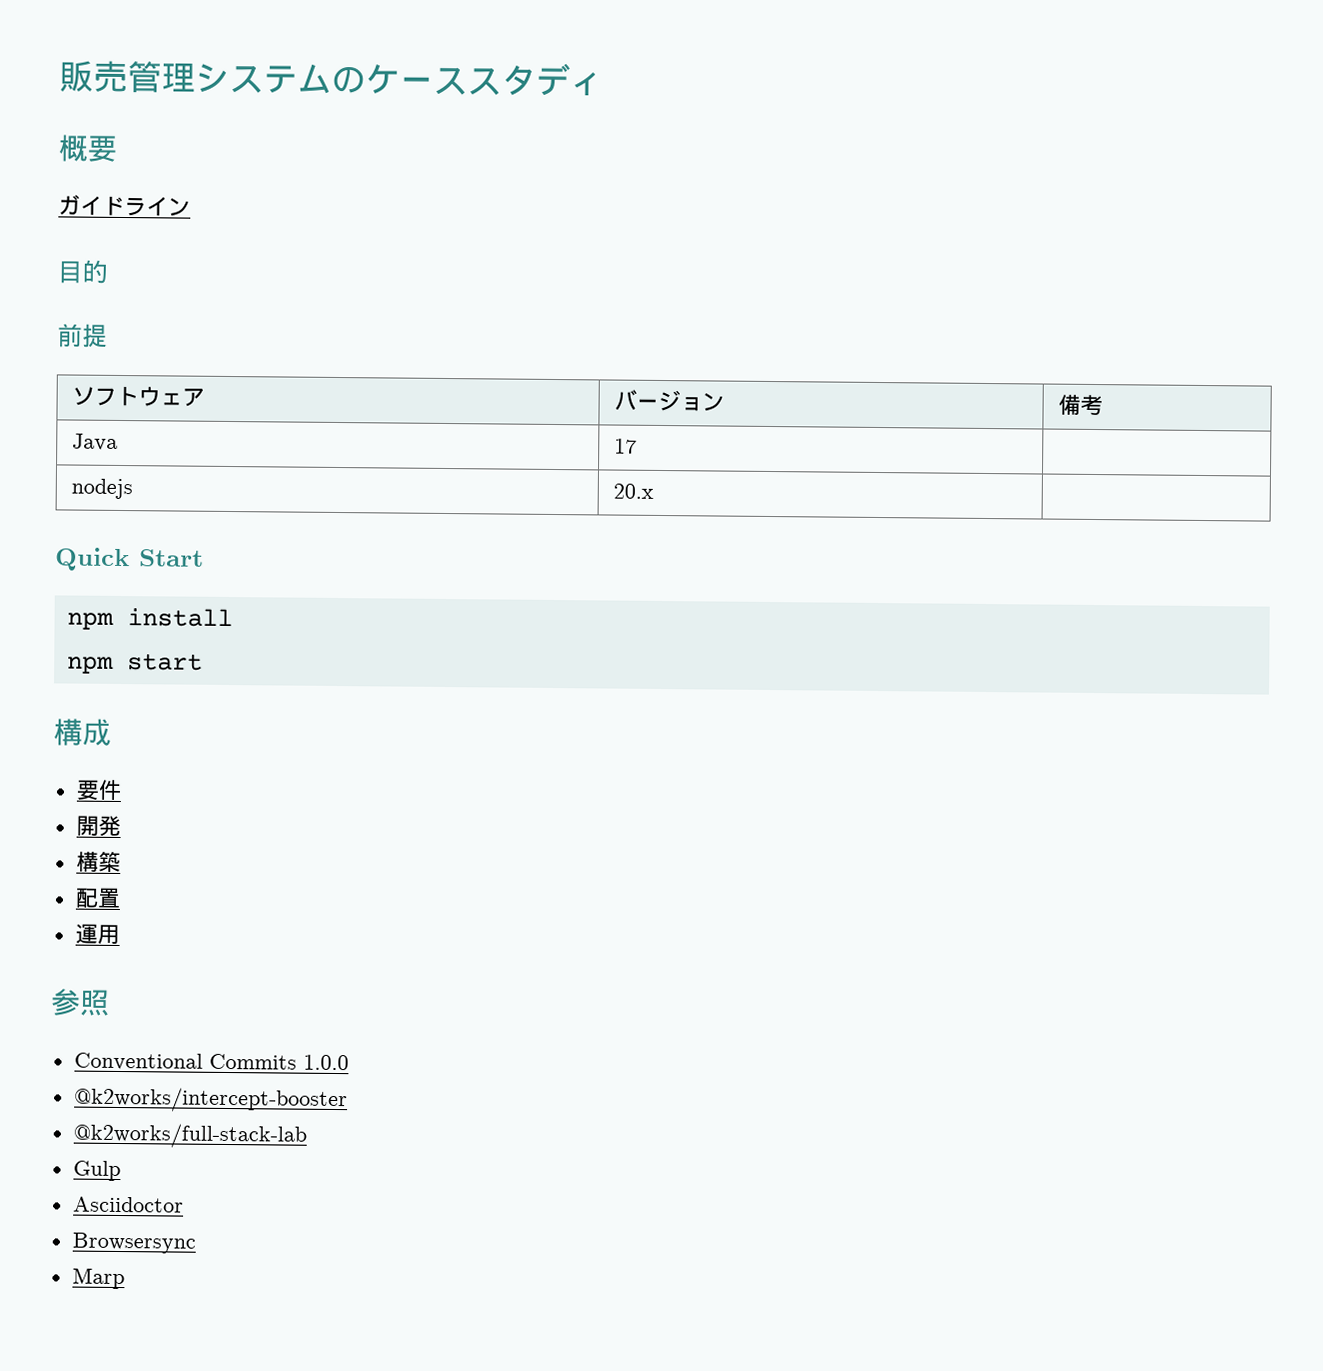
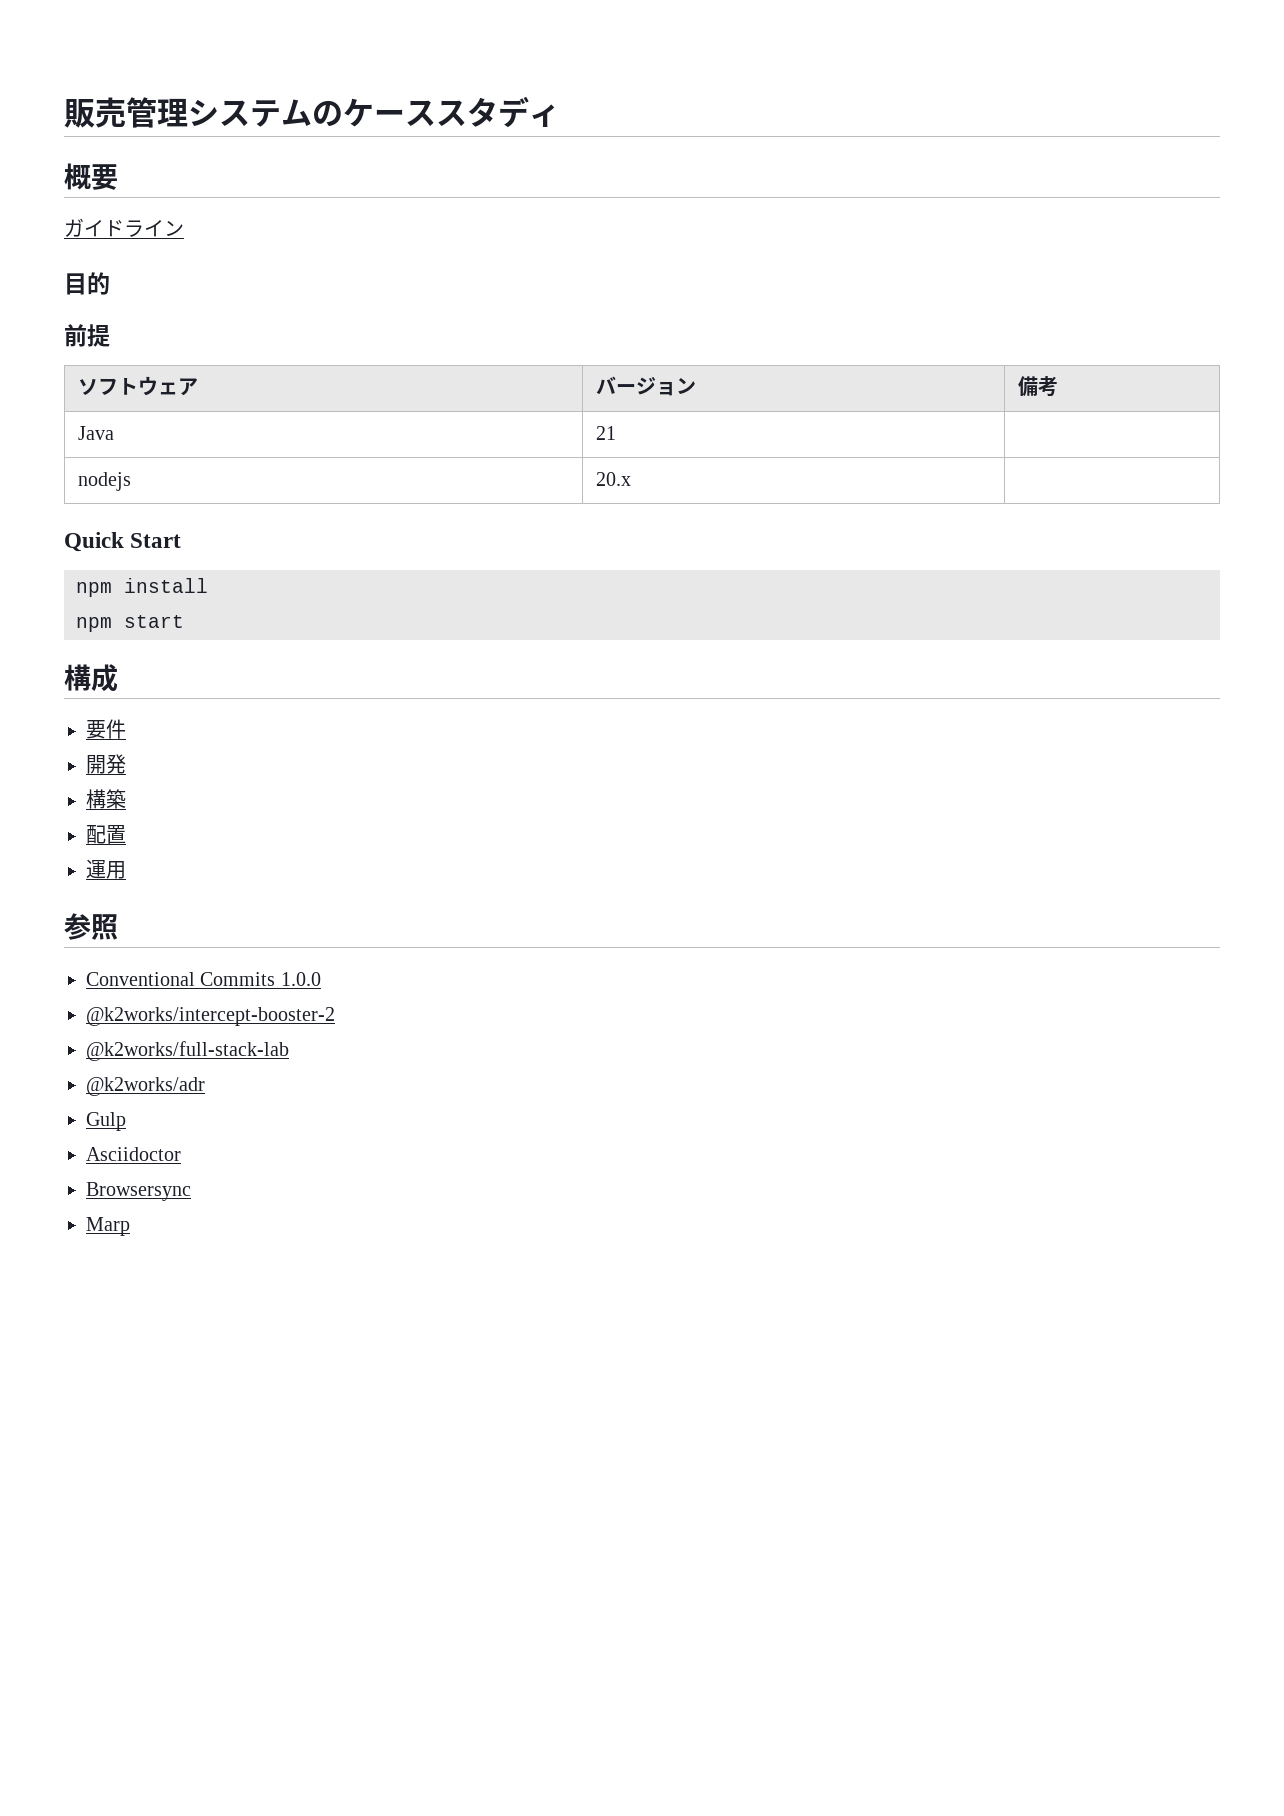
[614,438,638,454] 17 -> [596,426,617,440] 21
[73,1086,348,1114] @k2works/intercept-booster -> [86,1007,335,1026] @k2works/intercept-booster-2
(307, 1135) none -> [86,1077,205,1096] // @k2works/adr

